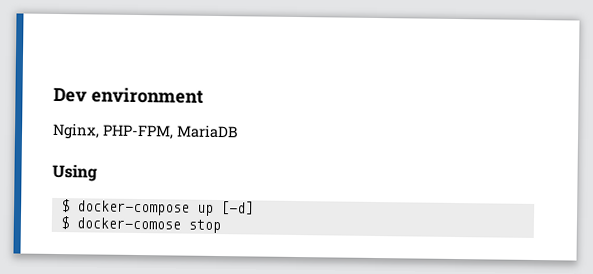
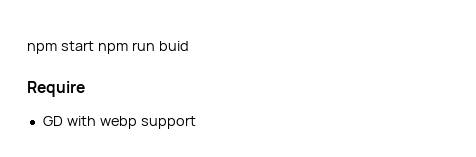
[53,87,204,104] [52,122,238,140] [52,163,98,182] [60,199,254,216] [59,216,221,234] Dev environment // Nginx, PHP-FPM, MariaDB // Using // $ docker-compose up [-d] // $ docker-comose stop -> [27,41,189,54] [27,81,85,97] [42,116,196,129] npm start npm run buid // Require // GD with webp support

